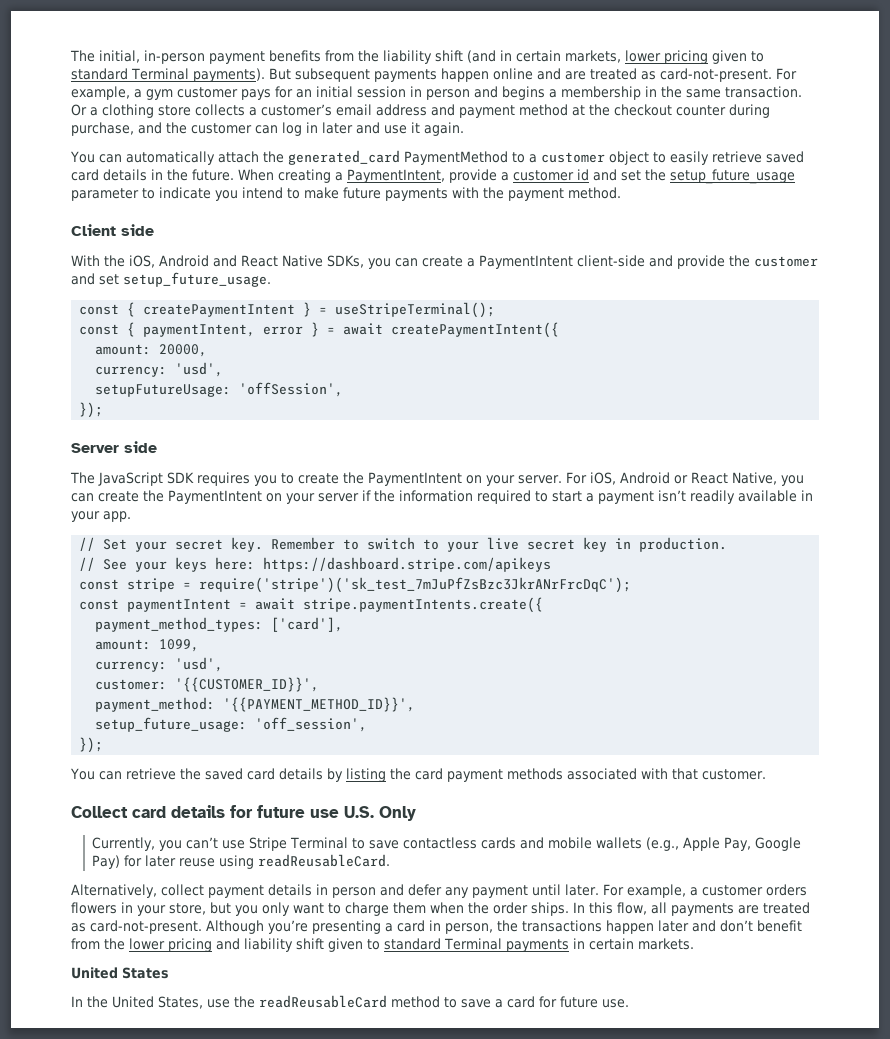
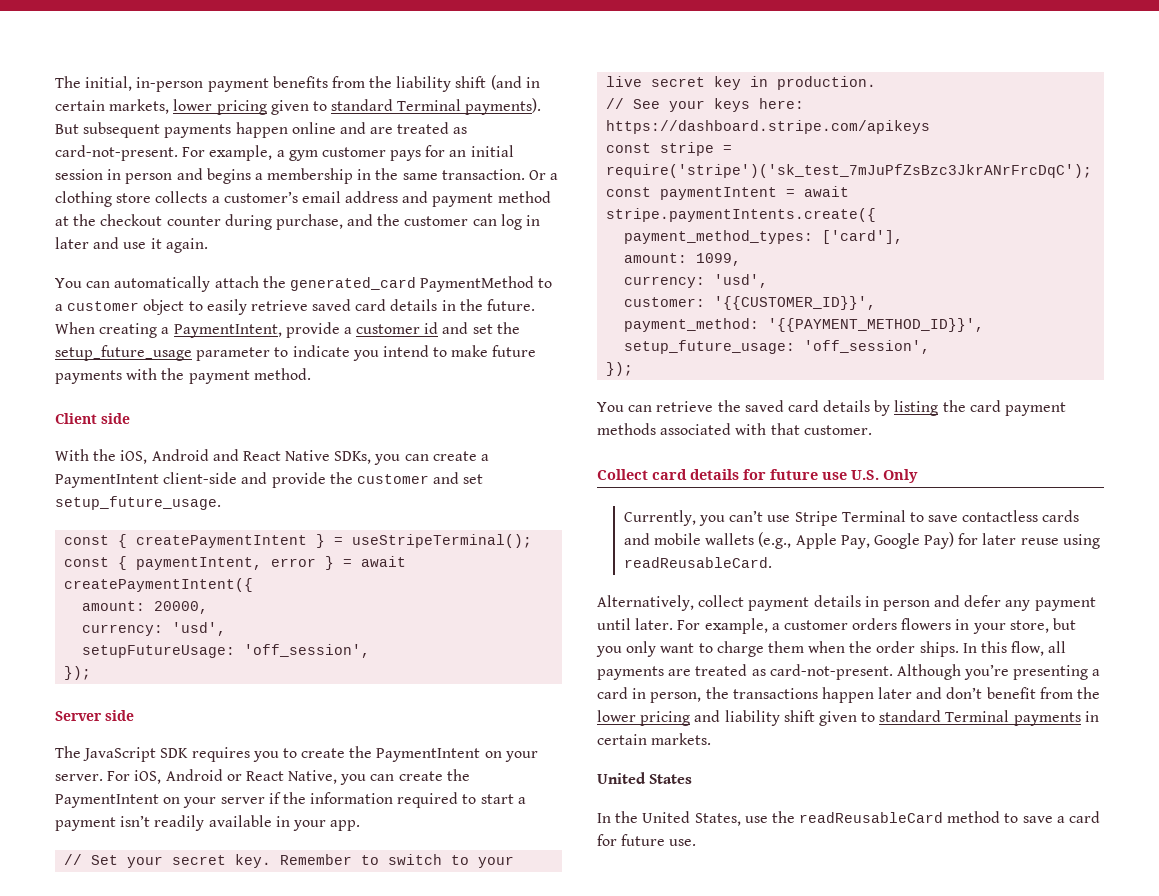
[239,382,344,397] 'offSession', -> [244,644,371,658] 'off_session',

